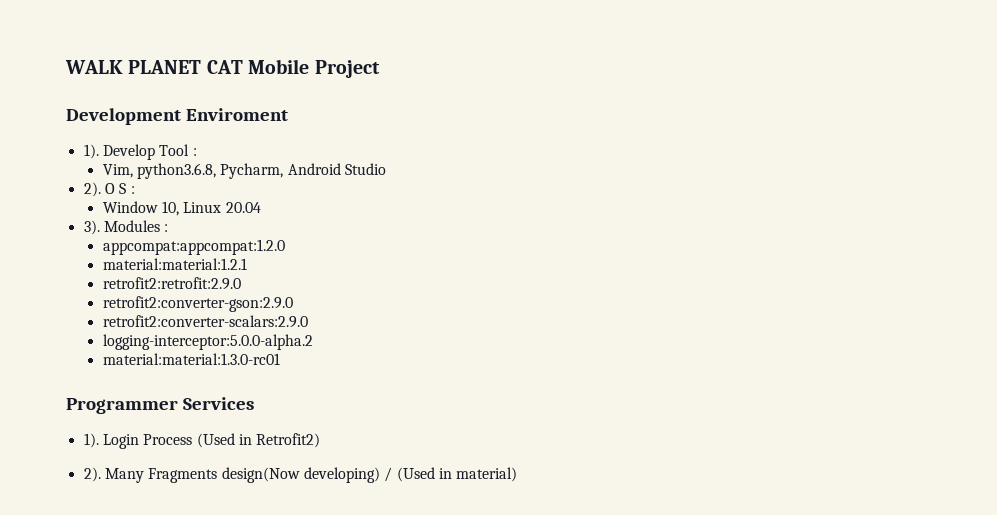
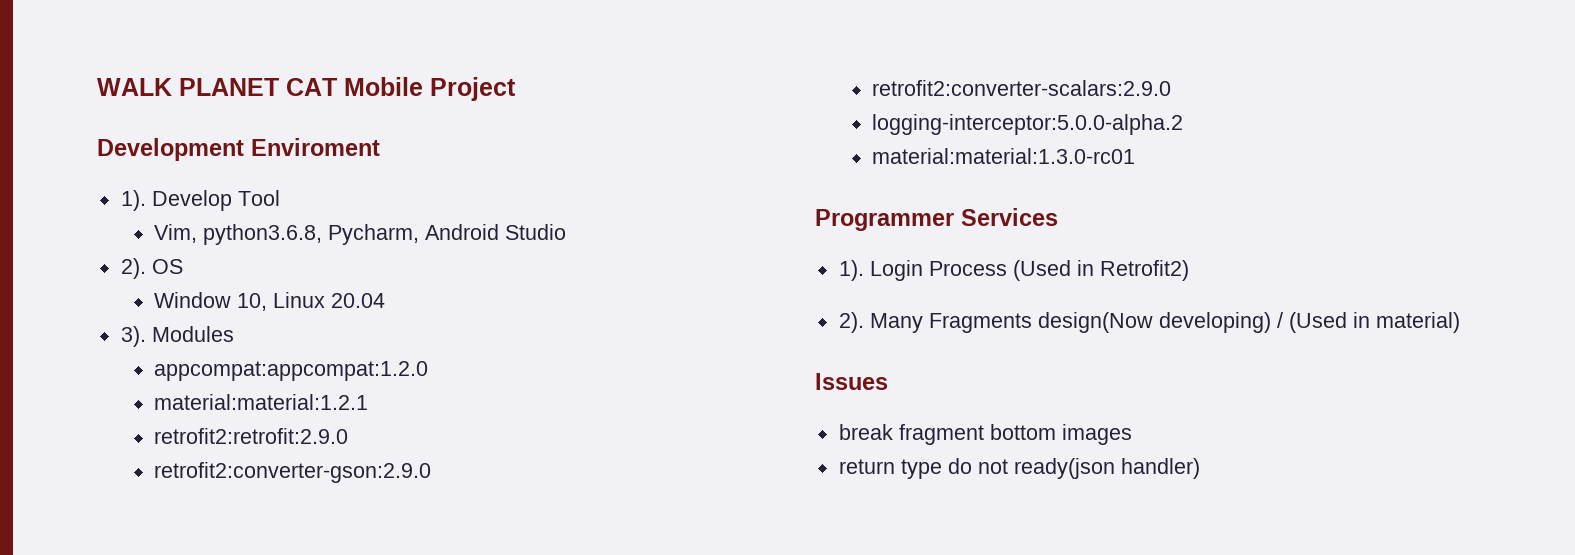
[192,148,197,156] : -> (280, 198) none
[104,183,135,194] O S : -> [151,259,183,274] OS
[164,224,169,232] : -> (234, 334) none
(518, 474) none -> [815,373,888,390] [838,424,1132,445] [838,458,1200,479] // Issues // break fragment bottom images // return type do not ready(json handler)

